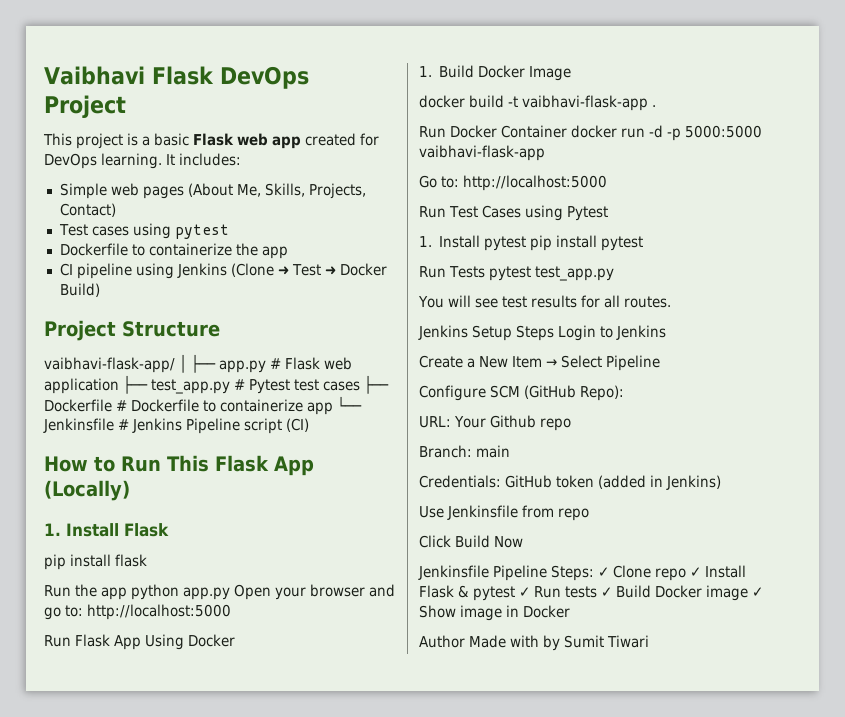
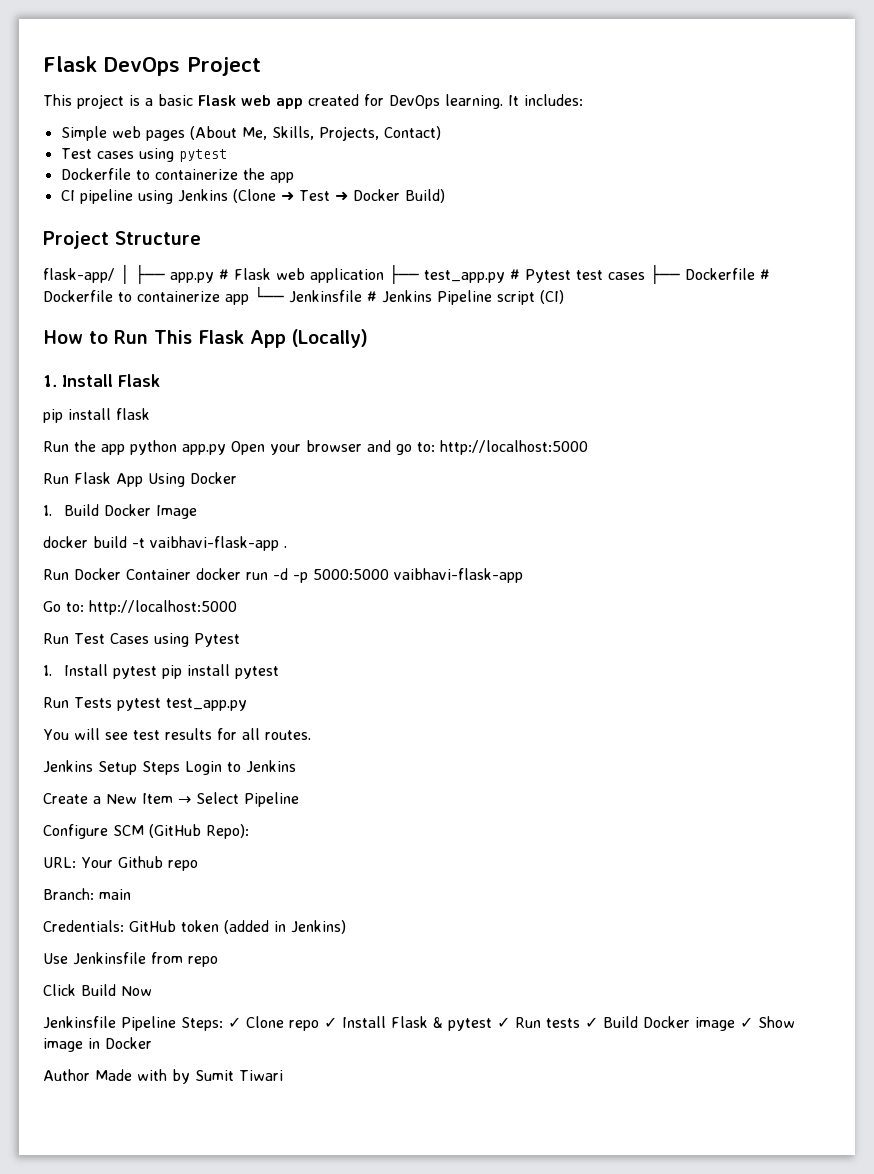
[44,66,145,85] Vaibhavi -> (43, 64) none
[44,357,175,373] vaibhavi-flask-app/ -> [43,268,115,283] flask-app/

